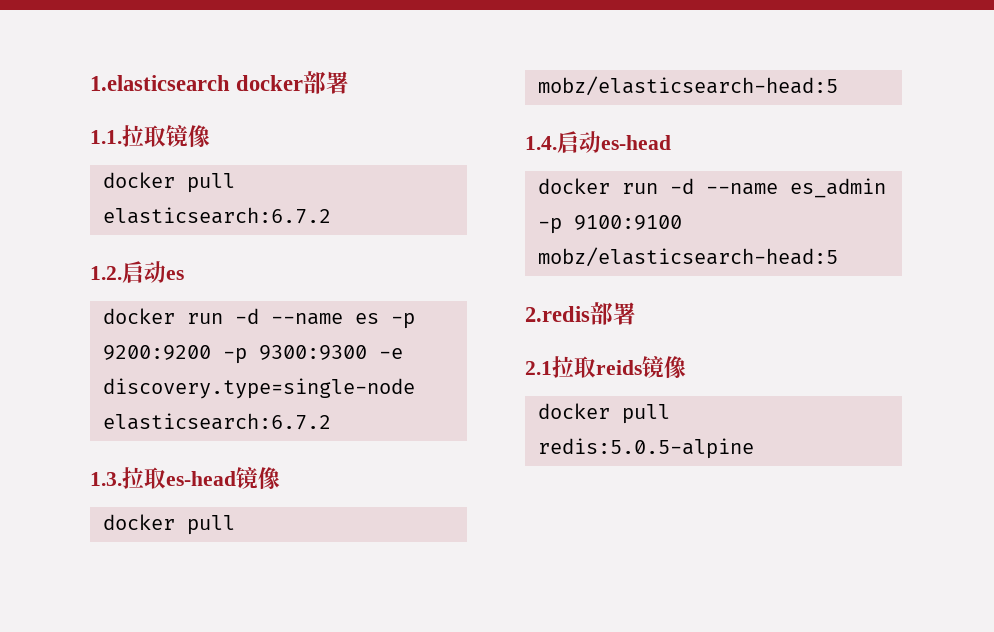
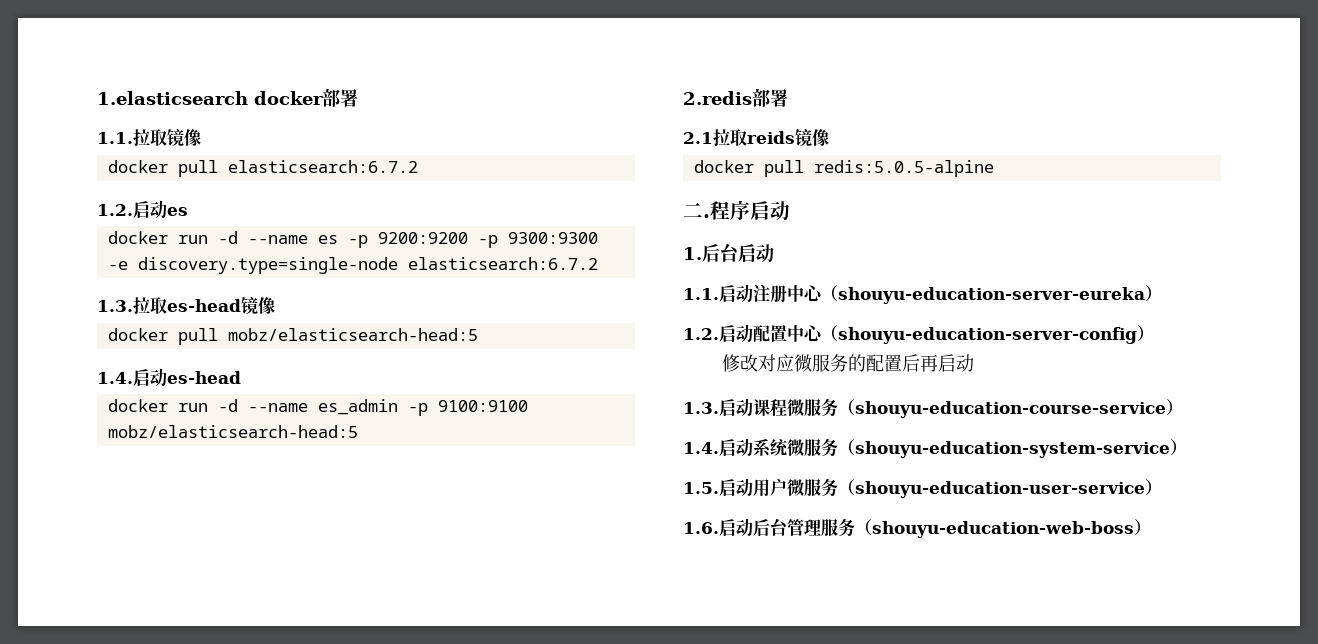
(754, 448) none -> [683,200,790,220] [683,243,774,262] [683,284,1162,304] [683,324,1154,344] [722,354,975,372] [683,398,1183,418] [683,438,1187,458] [683,478,1162,498] [683,518,1151,538] // 二.程序启动 // 1.后台启动 // 1.1.启动注册中心（shouyu-education-server-eureka） // 1.2.启动配置中心（shouyu-education-server-config） // 修改对应微服务的配置后再启动 // 1.3.启动课程微服务（shouyu-education-course-service） // 1.4.启动系统微服务（shouyu-education-system-service） // 1.5.启动用户微服务（shouyu-education-user-service） // 1.6.启动后台管理服务（shouyu-education-web-boss）

